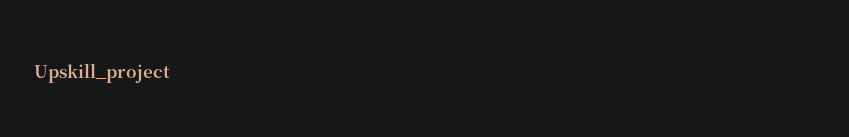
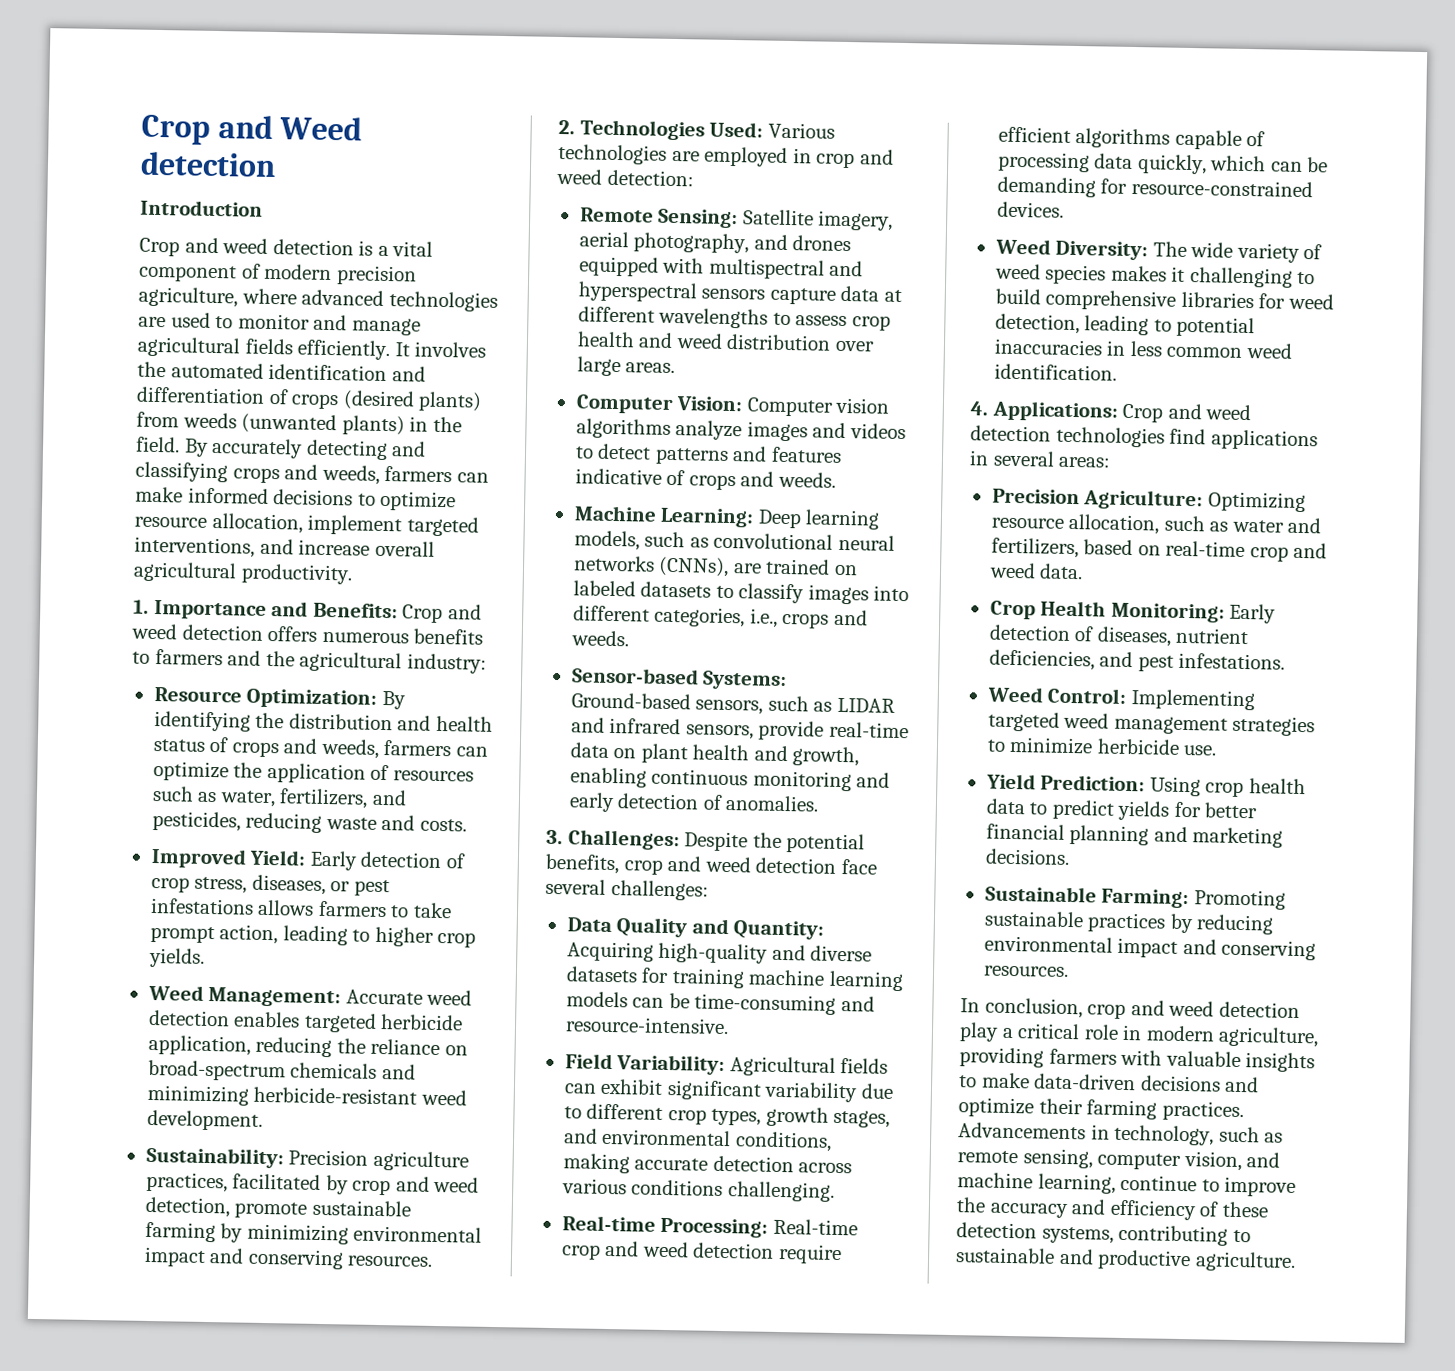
[34,63,170,83] Upskill_project -> [141,114,363,145] [140,151,276,178] [140,199,263,217] [139,237,434,257] [138,263,417,286] [138,286,498,312] [138,312,421,336] [137,336,487,361] [137,361,426,382] [136,386,483,412] [136,411,462,436] [135,436,427,461] [135,461,489,485] [135,486,457,512] [134,512,479,537] [134,536,435,558] [133,561,353,585] [133,599,482,624] [131,623,484,645] [132,648,487,674] [153,686,406,710] [153,710,493,732] [152,736,488,759] [152,760,474,784] [151,785,407,809] [151,810,467,833] [150,847,466,871] [150,874,390,897] [149,897,452,919] [149,924,477,948] [148,947,205,968] [147,984,473,1008] [147,1009,464,1033] [147,1034,468,1058] [147,1059,416,1082] [146,1084,467,1106] [146,1109,263,1131] [145,1146,469,1172] [145,1171,480,1196] [144,1196,411,1219] [144,1221,483,1245] [143,1246,433,1270] [558,119,835,141] [558,143,894,169] [556,168,694,187] [579,207,894,231] [578,231,852,254] [578,256,864,280] [577,281,902,305] [577,306,891,331] [576,331,875,352] [576,356,676,377] [575,394,891,417] [575,418,906,442] [574,443,842,465] [574,468,836,491] [573,505,881,530] [573,530,895,551] [572,555,858,578] [572,580,910,605] [572,605,868,629] [570,630,629,647] [571,667,788,691] [570,692,895,715] [570,717,909,741] [569,742,860,767] [569,767,891,792] [568,792,820,813] [546,829,866,854] [545,853,877,875] [545,878,709,901] [566,917,825,940] [566,941,873,964] [565,966,904,992] [565,991,875,1015] [564,1016,729,1035] [564,1053,889,1077] [563,1078,894,1103] [563,1103,891,1128] [562,1128,832,1152] [562,1153,853,1174] [561,1178,835,1202] [561,1215,858,1238] [560,1240,842,1265] [997,126,1266,150] [997,151,1329,175] [996,176,1313,198] [996,201,1064,218] [994,238,1323,263] [994,263,1316,288] [994,288,1334,311] [994,313,1256,338] [993,338,1293,359] [993,363,1117,381] [970,400,1252,423] [970,425,1318,451] [969,450,1112,468] [991,488,1306,513] [990,513,1323,535] [990,537,1328,562] [988,562,1084,580] [989,600,1277,624] [988,624,1250,647] [988,649,1286,672] [986,686,1255,711] [987,711,1316,737] [986,736,1218,756] [985,773,1306,798] [985,798,1259,821] [985,823,1284,848] [984,848,1070,865] [984,885,1286,910] [983,910,1275,935] [983,935,1317,961] [982,965,1069,977] [960,997,1300,1020] [959,1022,1320,1048] [959,1047,1316,1073] [959,1072,1260,1093] [958,1097,1244,1122] [958,1122,1284,1146] [957,1148,1281,1172] [957,1172,1297,1198] [956,1197,1269,1221] [956,1222,1251,1246] [955,1247,1296,1272] Crop and Weed detection // Introduction // Crop and weed detection is a vital component of modern precision agriculture, where advanced technologies are used to monitor and manage agricultural fields efficiently. It involves the automated identification and differentiation of crops (desired plants) from weeds (unwanted plants) in the field. By accurately detecting and classifying crops and weeds, farmers can make informed decisions to optimize resource allocation, implement targeted interventions, and increase overall agricultural productivity. // 1. Importance and Benefits: Crop and weed detection offers numerous benefits to farmers and the agricultural industry: // Resource Optimization: By identifying the distribution and health status of crops and weeds, farmers can optimize the application of resources such as water, fertilizers, and pesticides, reducing waste and costs. // Improved Yield: Early detection of crop stress, diseases, or pest infestations allows farmers to take prompt action, leading to higher crop yields. // Weed Management: Accurate weed detection enables targeted herbicide application, reducing the reliance on broad-spectrum chemicals and minimizing herbicide-resistant weed development. // Sustainability: Precision agriculture practices, facilitated by crop and weed detection, promote sustainable farming by minimizing environmental impact and conserving resources. // 2. Technologies Used: Various technologies are employed in crop and weed detection: // Remote Sensing: Satellite imagery, aerial photography, and drones equipped with multispectral and hyperspectral sensors capture data at different wavelengths to assess crop health and weed distribution over large areas. // Computer Vision: Computer vision algorithms analyze images and videos to detect patterns and features indicative of crops and weeds. // Machine Learning: Deep learning models, such as convolutional neural networks (CNNs), are trained on labeled datasets to classify images into different categories, i.e., crops and weeds. // Sensor-based Systems: Ground-based sensors, such as LIDAR and infrared sensors, provide real-time data on plant health and growth, enabling continuous monitoring and early detection of anomalies. // 3. Challenges: Despite the potential benefits, crop and weed detection face several challenges: // Data Quality and Quantity: Acquiring high-quality and diverse datasets for training machine learning models can be time-consuming and resource-intensive. // Field Variability: Agricultural fields can exhibit significant variability due to different crop types, growth stages, and environmental conditions, making accurate detection across various conditions challenging. // Real-time Processing: Real-time crop and weed detection require efficient algorithms capable of processing data quickly, which can be demanding for resource-constrained devices. // Weed Diversity: The wide variety of weed species makes it challenging to build comprehensive libraries for weed detection, leading to potential inaccuracies in less common weed identification. // 4. Applications: Crop and weed detection technologies find applications in several areas: // Precision Agriculture: Optimizing resource allocation, such as water and fertilizers, based on real-time crop and weed data. // Crop Health Monitoring: Early detection of diseases, nutrient deficiencies, and pest infestations. // Weed Control: Implementing targeted weed management strategies to minimize herbicide use. // Yield Prediction: Using crop health data to predict yields for better financial planning and marketing decisions. // Sustainable Farming: Promoting sustainable practices by reducing environmental impact and conserving resources. // In conclusion, crop and weed detection play a critical role in modern agriculture, providing farmers with valuable insights to make data-driven decisions and optimize their farming practices. Advancements in technology, such as remote sensing, computer vision, and machine learning, continue to improve the accuracy and efficiency of these detection systems, contributing to sustainable and productive agriculture.

